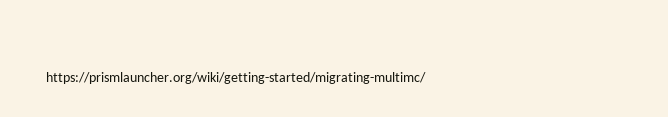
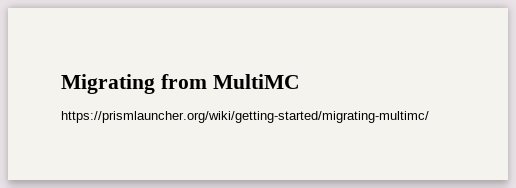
(46, 78) none -> [61,74,300,94] Migrating from MultiMC //

